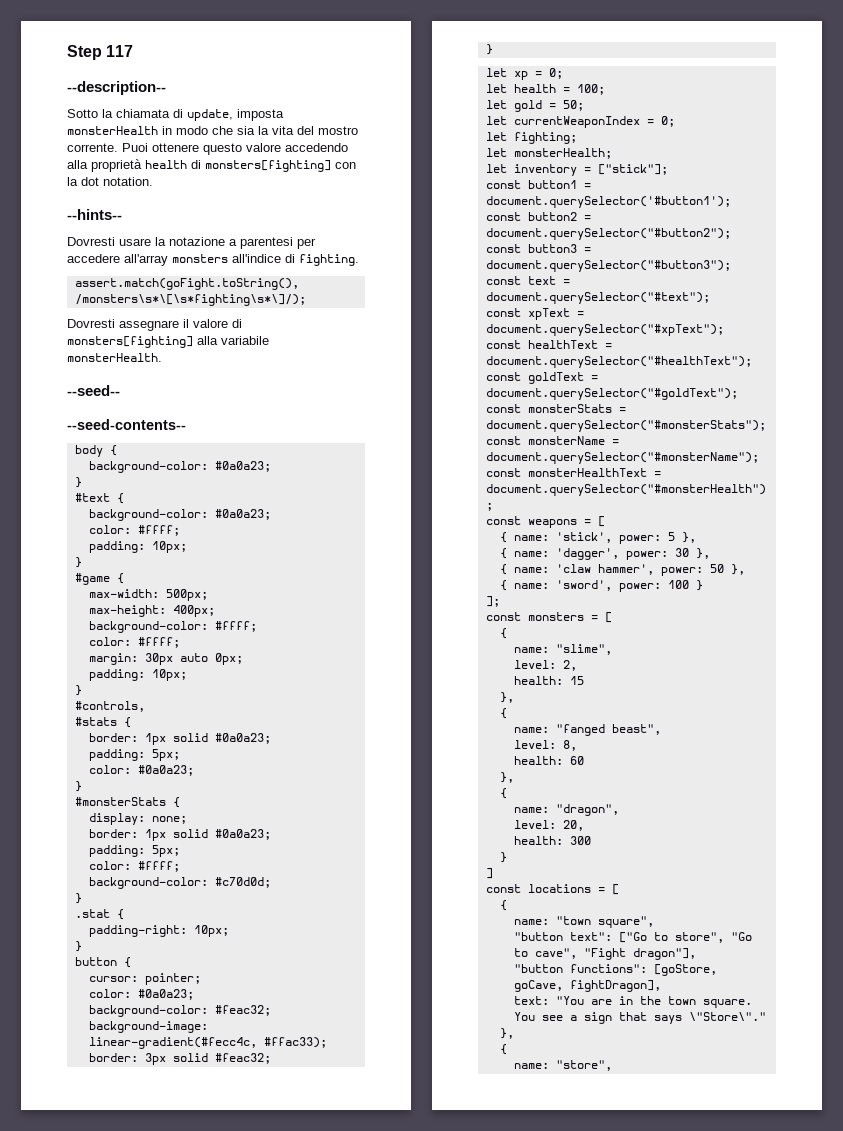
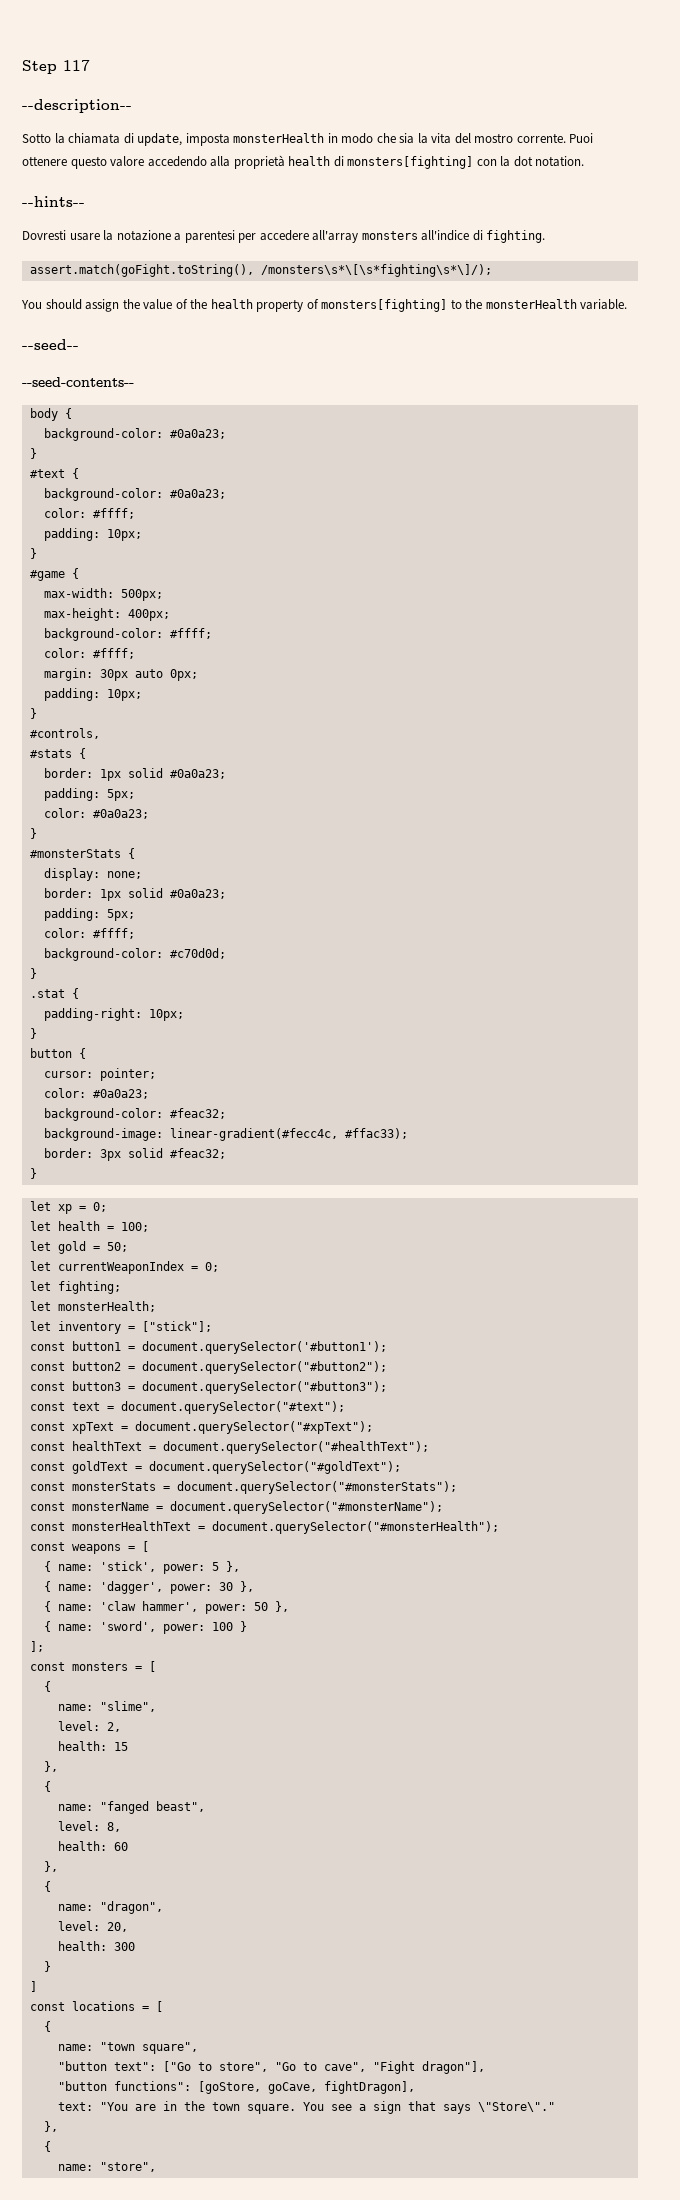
[67,319,242,331] [67,336,269,348] [67,353,162,362] Dovresti assegnare il valore di monsters[fighting] alla variabile monsterHealth. -> [21,299,628,312] You should assign the value of the health property of monsters[fighting] to the monsterHealth variable.

